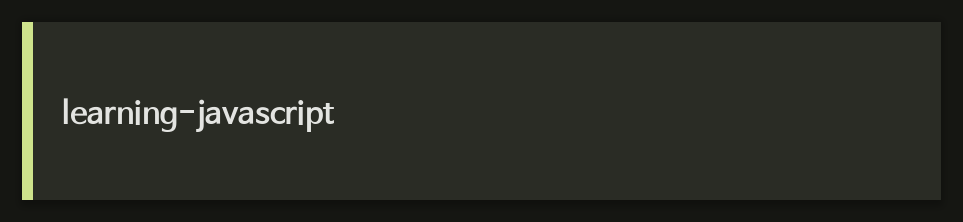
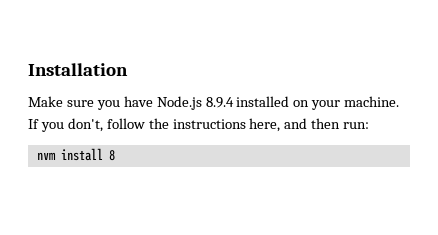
[62,98,334,133] learning-javascript -> [28,63,128,76] [28,96,400,110] [28,118,370,132] [36,148,115,161] Installation // Make sure you have Node.js 8.9.4 installed on your machine. If you don't, follow the instructions here, and then run: // nvm install 8

